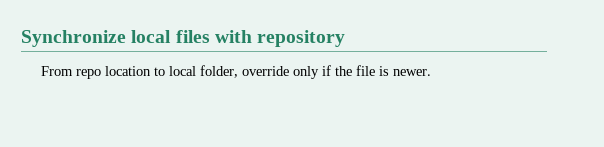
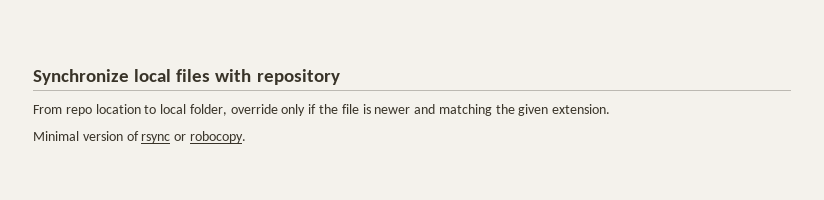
[393,69,432,76] newer. -> [374,104,611,116] [33,131,246,143] newer and matching the given extension. // Minimal version of rsync or robocopy.

